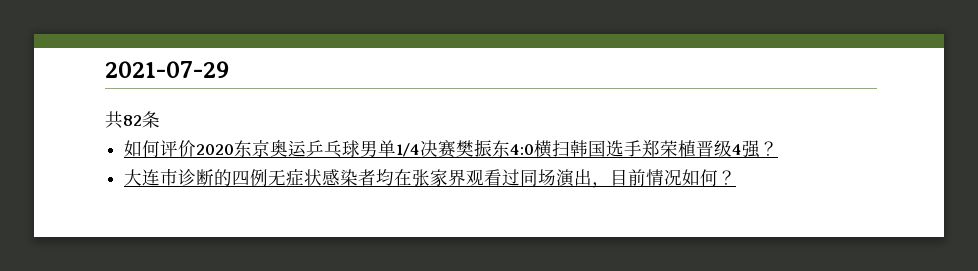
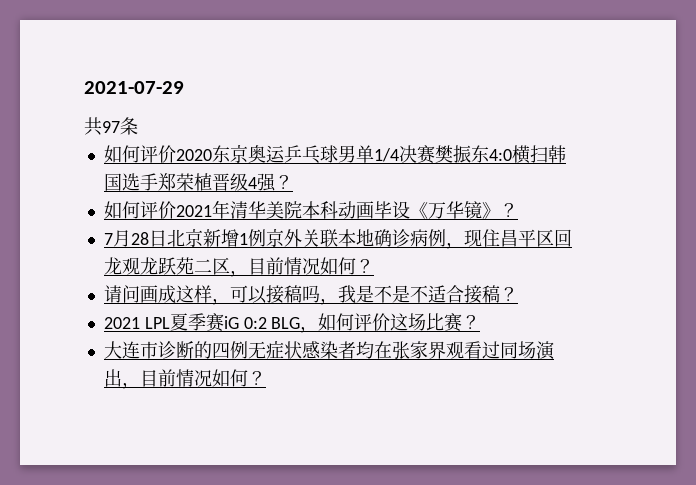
[123,115,142,126] 82 -> [102,121,120,133] 97
(779, 148) none -> [103,200,518,219] [103,229,572,249] [103,257,374,277] [103,285,518,305] [103,313,481,333] // 如何评价2021年清华美院本科动画毕设《万华镜》？ // 7月28日北京新增1例京外关联本地确诊病例，现住昌平区回龙观龙跃苑二区，目前情况如何？ // 请问画成这样，可以接稿吗，我是不是不适合接稿？ // 2021 LPL夏季赛iG 0:2 BLG，如何评价这场比赛？

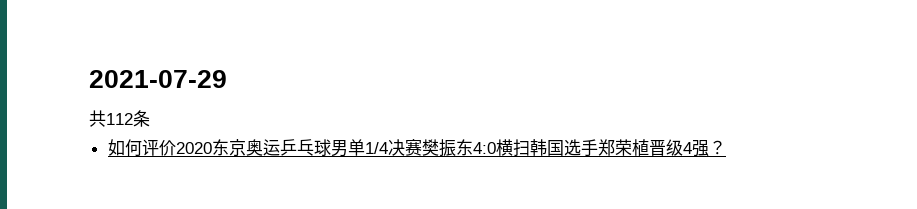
[102,121,120,133] 97 -> [106,113,133,125] 112
[103,200,518,219] [103,229,572,249] [103,257,374,277] [103,285,518,305] [103,313,481,333] [103,341,556,360] [103,369,266,389] // 如何评价2021年清华美院本科动画毕设《万华镜》？ // 7月28日北京新增1例京外关联本地确诊病例，现住昌平区回龙观龙跃苑二区，目前情况如何？ // 请问画成这样，可以接稿吗，我是不是不适合接稿？ // 2021 LPL夏季赛iG 0:2 BLG，如何评价这场比赛？ // 大连市诊断的四例无症状感染者均在张家界观看过同场演出，目前情况如何？ -> (726, 147) none

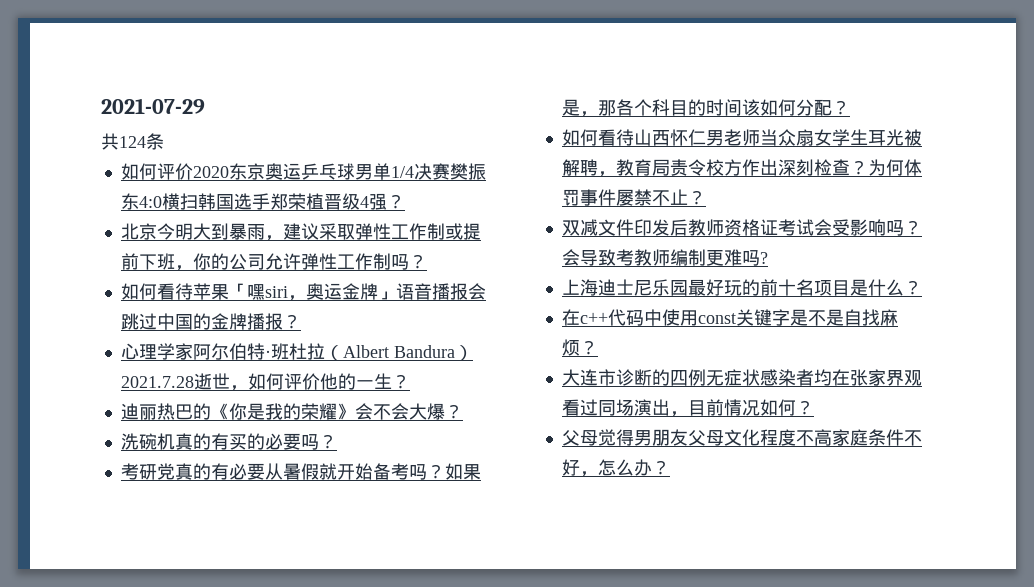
[106,113,133,125] 112 -> [119,136,146,148] 124
(726, 147) none -> [120,223,481,241] [120,253,427,271] [120,283,486,301] [120,313,301,330] [120,343,473,361] [120,373,410,391] [120,403,463,420] [120,433,337,450] [120,463,481,480] [561,99,850,117] [561,129,922,146] [561,159,922,177] [561,189,706,206] [561,219,922,236] [561,249,768,266] [561,279,922,296] [561,309,898,326] [561,339,598,356] [561,369,922,386] [561,399,814,417] [561,429,922,446] [561,459,670,477] // 北京今明大到暴雨，建议采取弹性工作制或提前下班，你的公司允许弹性工作制吗？ // 如何看待苹果「嘿siri，奥运金牌」语音播报会跳过中国的金牌播报？ // 心理学家阿尔伯特·班杜拉（Albert Bandura）2021.7.28逝世，如何评价他的一生？ // 迪丽热巴的《你是我的荣耀》会不会大爆？ // 洗碗机真的有买的必要吗？ // 考研党真的有必要从暑假就开始备考吗？如果是，那各个科目的时间该如何分配？ // 如何看待山西怀仁男老师当众扇女学生耳光被解聘，教育局责令校方作出深刻检查？为何体罚事件屡禁不止？ // 双减文件印发后教师资格证考试会受影响吗？会导致考教师编制更难吗? // 上海迪士尼乐园最好玩的前十名项目是什么？ // 在c++代码中使用const关键字是不是自找麻烦？ // 大连市诊断的四例无症状感染者均在张家界观看过同场演出，目前情况如何？ // 父母觉得男朋友父母文化程度不高家庭条件不好，怎么办？

